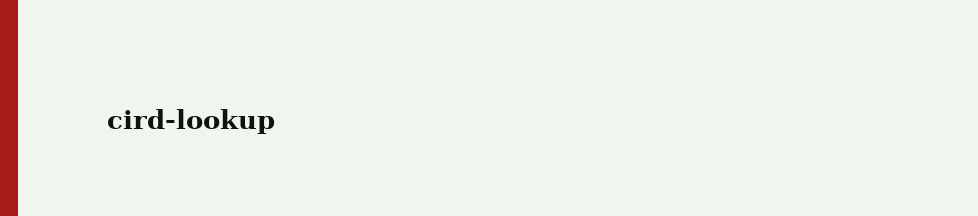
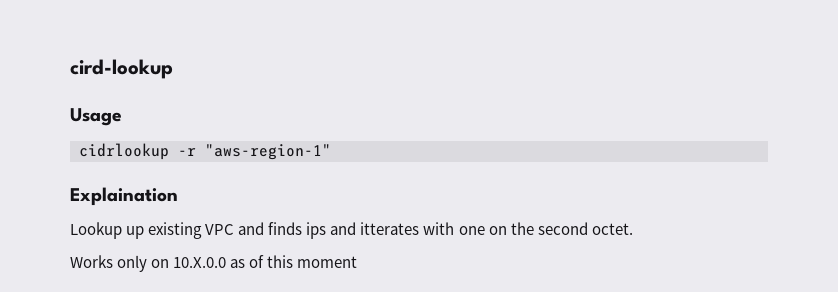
(275, 121) none -> [70,108,122,126] [79,143,331,160] [70,187,178,206] [70,222,633,239] [70,255,358,272] // Usage // cidrlookup -r "aws-region-1" // Explaination // Lookup up existing VPC and finds ips and itterates with one on the second octet. // Works only on 10.X.0.0 as of this moment

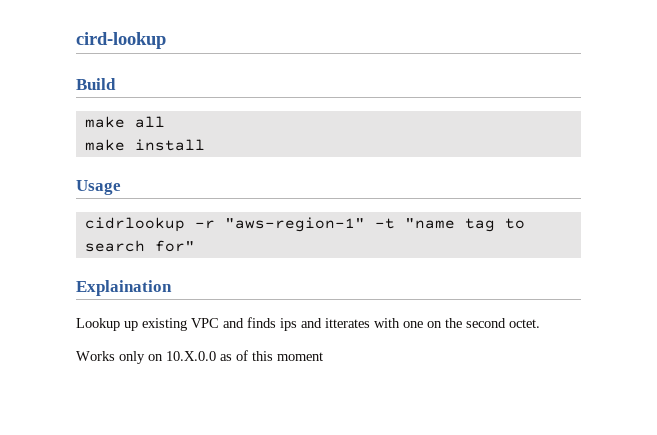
(173, 69) none -> [76,78,116,90] [84,116,165,128] [84,139,205,151] // Build // make all // make install
(331, 152) none -> [374,218,525,232] [84,240,195,252] -t "name tag to search for"

